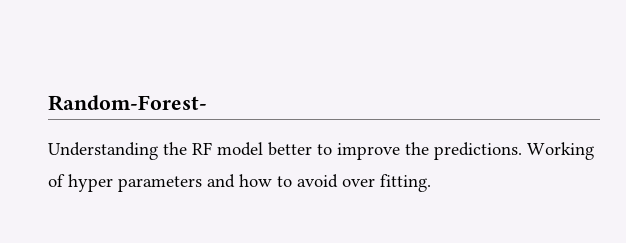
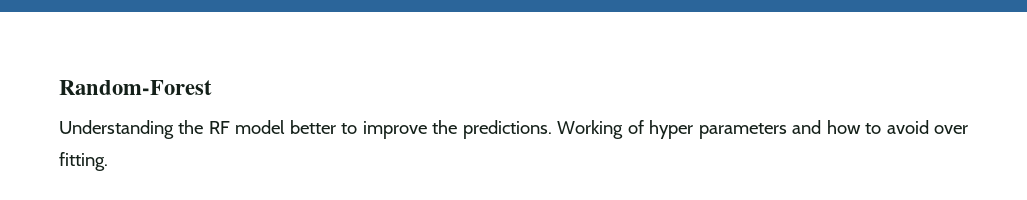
[48,95,207,111] Random-Forest- -> [59,80,212,95] Random-Forest

